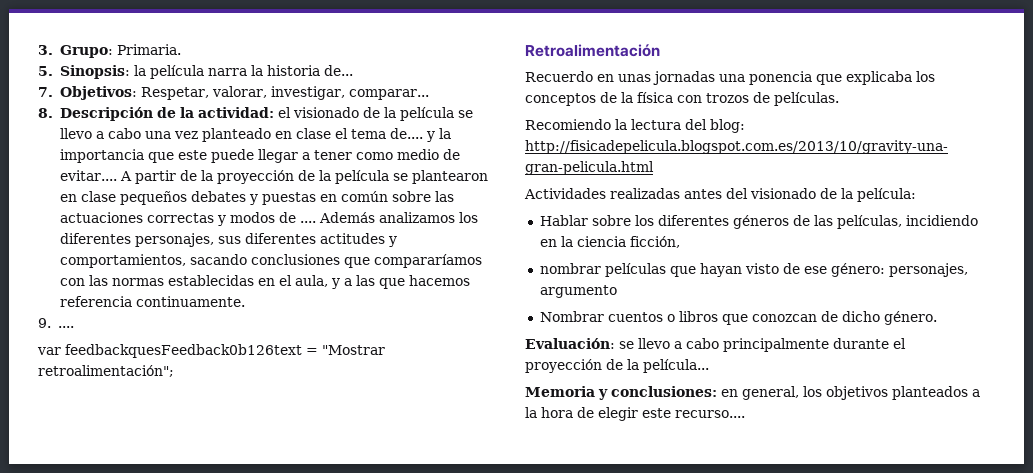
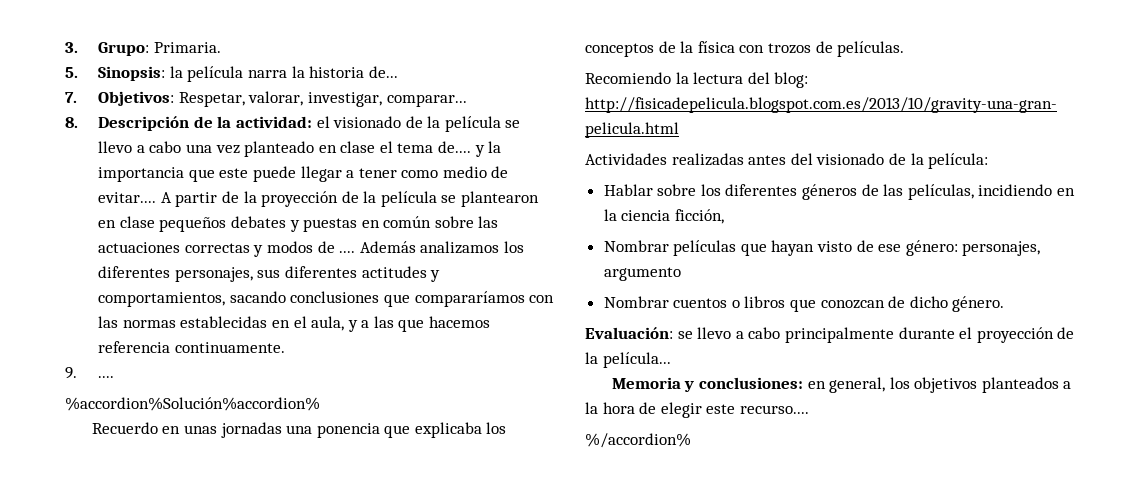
[37,344,385,358] [38,365,174,377] [525,44,660,57] var feedbackquesFeedback0b126text = "Mostrar retroalimentación"; // Retroalimentación -> [65,397,320,411] %accordion%Solución%accordion%
[539,263,601,274] nombrar -> [603,240,669,252] Nombrar
(745, 414) none -> [585,433,691,448] // %/accordion%

